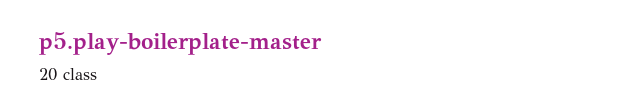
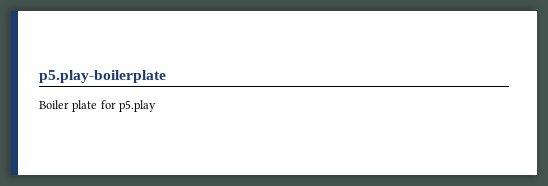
[39,32,322,55] [39,68,97,81] p5.play-boilerplate-master // 20 class -> [39,70,166,83] [39,100,157,112] p5.play-boilerplate // Boiler plate for p5.play

